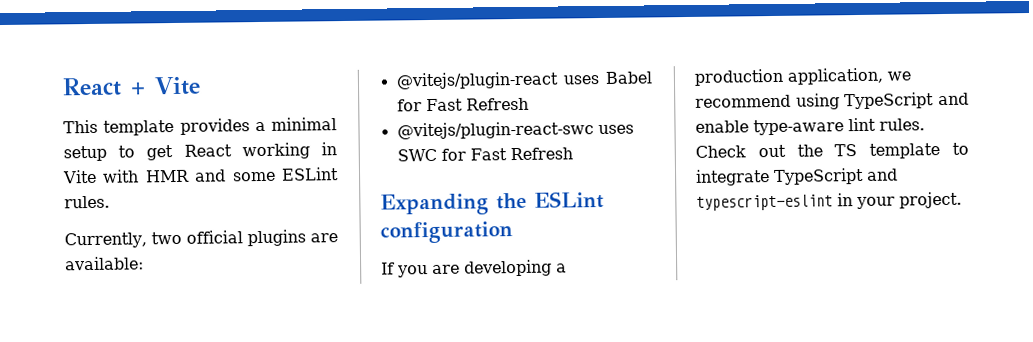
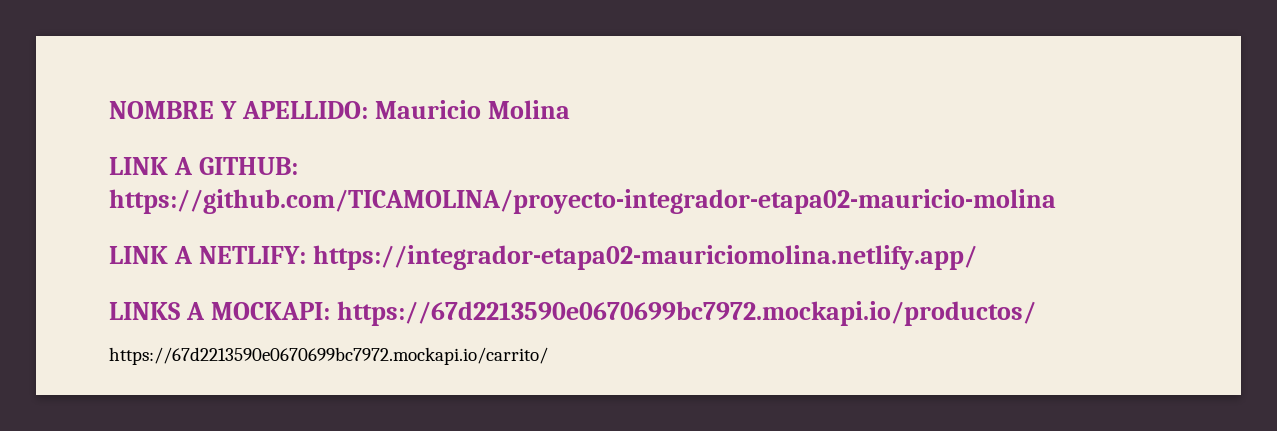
[62,76,201,97] [63,117,337,136] [63,142,337,162] [62,167,339,184] [64,195,110,209] [64,229,338,249] [64,256,144,271] [395,71,652,90] [396,97,529,112] [396,121,634,140] [396,147,573,162] [380,190,604,216] [380,221,513,244] [381,259,567,278] [694,67,911,86] [695,92,969,110] [695,117,925,136] [695,142,969,159] [695,167,898,186] [696,191,962,211] React + Vite // This template provides a minimal setup to get React working in Vite with HMR and some ESLint rules. // Currently, two official plugins are available: // @vitejs/plugin-react uses Babel for Fast Refresh // @vitejs/plugin-react-swc uses SWC for Fast Refresh // Expanding the ESLint configuration // If you are developing a production application, we recommend using TypeScript and enable type-aware lint rules. Check out the TS template to integrate TypeScript and typescript-eslint in your project. -> [109,100,570,119] [109,157,298,175] [109,189,1056,214] [109,245,977,270] [109,301,1036,326] [109,347,548,365] NOMBRE Y APELLIDO: Mauricio Molina // LINK A GITHUB: https://github.com/TICAMOLINA/proyecto-integrador-etapa02-mauricio-molina // LINK A NETLIFY: https://integrador-etapa02-mauriciomolina.netlify.app/ // LINKS A MOCKAPI: https://67d2213590e0670699bc7972.mockapi.io/productos/ // https://67d2213590e0670699bc7972.mockapi.io/carrito/

